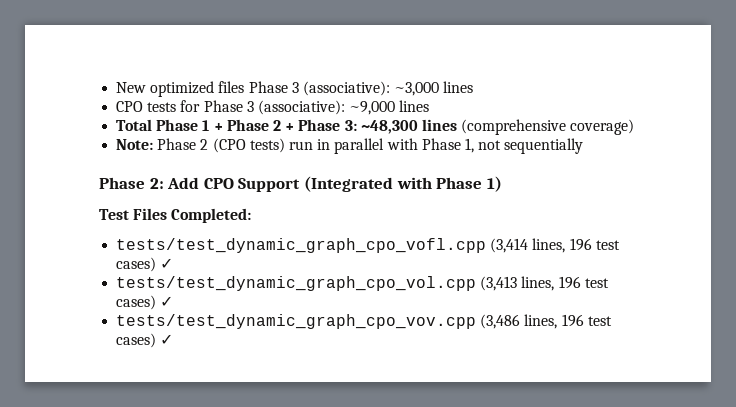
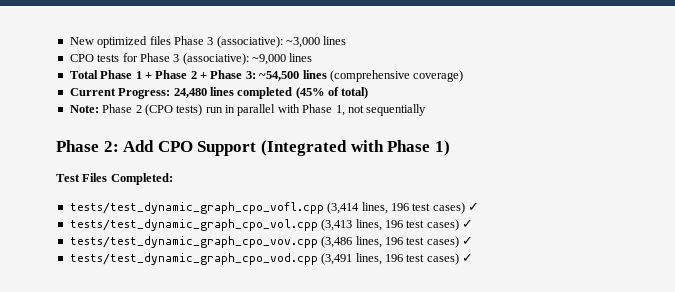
[360,120,418,134] ~48,300 -> [259,71,300,81] ~54,500
(635, 127) none -> [69,87,369,99] // Current Progress: 24,480 lines completed (45% of total)
(174, 339) none -> [69,253,473,265] // tests/test_dynamic_graph_cpo_vod.cpp (3,491 lines, 196 test cases) ✓

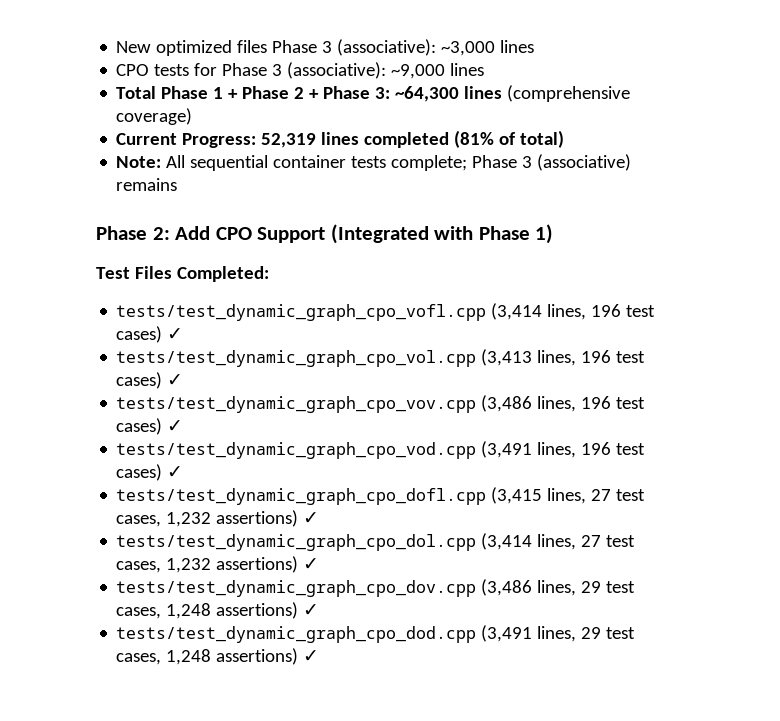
[259,71,300,81] ~54,500 -> [395,86,460,102] ~64,300
[173,88,207,98] 24,480 -> [261,133,317,148] 52,319
[295,87,325,99] (45% -> [454,130,495,148] (81%
[102,104,427,116] Phase 2 (CPO tests) run in parallel with Phase 1, not sequentially -> [166,154,632,171] [116,178,178,191] All sequential container tests complete; Phase 3 (associative) remains
(473, 257) none -> [116,487,646,505] [116,510,320,527] [116,533,636,551] [116,556,320,573] [116,579,636,597] [116,602,320,619] [116,625,636,643] [116,648,320,665] // tests/test_dynamic_graph_cpo_dofl.cpp (3,415 lines, 27 test cases, 1,232 assertions) ✓ // tests/test_dynamic_graph_cpo_dol.cpp (3,414 lines, 27 test cases, 1,232 assertions) ✓ // tests/test_dynamic_graph_cpo_dov.cpp (3,486 lines, 29 test cases, 1,248 assertions) ✓ // tests/test_dynamic_graph_cpo_dod.cpp (3,491 lines, 29 test cases, 1,248 assertions) ✓

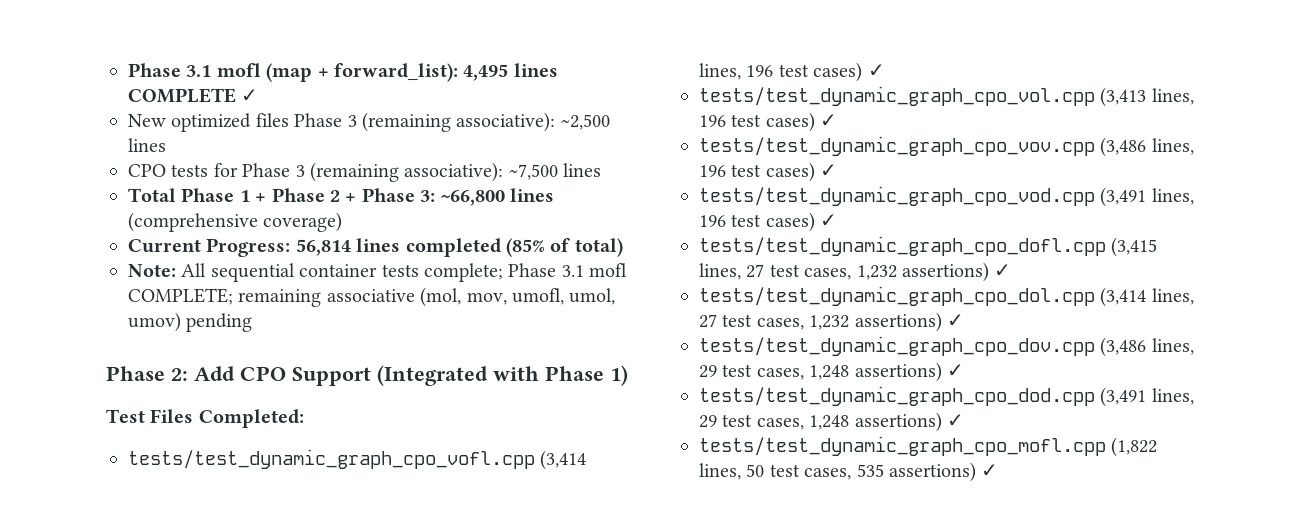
(116, 47) none -> [128,63,558,82] [128,88,259,103] Phase 3.1 mofl (map + forward_list): 4,495 lines COMPLETE ✓ //
[337,39,496,56] (associative): ~3,000 -> [362,112,610,132] (remaining associative): ~2,500
[287,62,446,79] (associative): ~9,000 -> [310,162,558,182] (remaining associative): ~7,500
[395,86,460,102] ~64,300 -> [440,190,505,206] ~66,800
[261,133,317,148] 52,319 -> [295,239,351,256] 56,814
[454,130,495,148] (81% -> [506,238,545,257] (85%
[522,154,632,171] [116,178,178,191] 3 (associative) remains -> [561,263,628,277] [128,287,616,307] [128,312,253,332] 3.1 mofl COMPLETE; remaining associative (mol, mov, umofl, umol, umov) pending
(320, 656) none -> [699,436,1158,457] [699,462,999,482] // tests/test_dynamic_graph_cpo_mofl.cpp (1,822 lines, 50 test cases, 535 assertions) ✓

